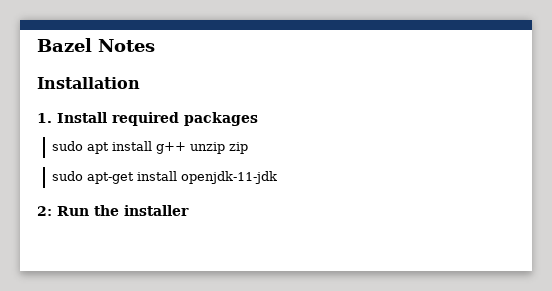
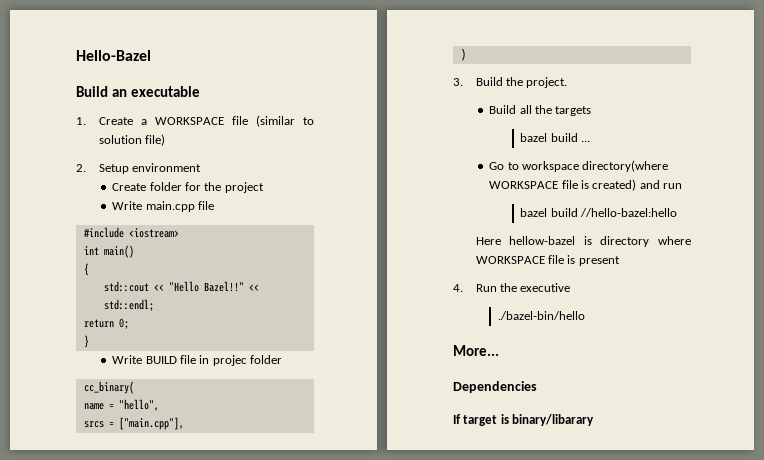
[37,38,155,52] [37,77,140,89] [37,112,258,126] [52,141,249,154] [52,171,278,184] [37,205,189,216] Bazel Notes // Installation // 1. Install required packages // sudo apt install g++ unzip zip // sudo apt-get install openjdk-11-jdk // 2: Run the installer -> [76,50,151,61] [76,86,200,97] [76,115,314,127] [98,134,165,146] [76,163,201,174] [112,182,264,193] [112,201,214,212] [83,227,179,238] [83,245,134,258] [83,263,89,276] [103,281,259,292] [103,299,154,311] [83,318,129,329] [83,335,89,348] [112,355,283,366] [83,381,134,394] [83,399,159,411] [83,417,184,430] [460,48,466,61] [453,77,568,88] [489,105,592,116] [520,133,591,142] [489,160,669,172] [489,179,683,191] [520,208,678,217] [475,236,691,247] [475,255,620,266] [453,283,571,292] [497,311,585,320] [453,345,499,356] [453,381,537,393] [453,414,595,426] Hello-Bazel // Build an executable // 1. Create a WORKSPACE file (similar to solution file) // 2. Setup environment // Create folder for the project // Write main.cpp file // #include <iostream> // int main() // { // std::cout << "Hello Bazel!!" << std::endl; // return 0; // } // Write BUILD file in projec folder // cc_binary( // name = "hello", // srcs = ["main.cpp"], // ) // 3. Build the project. // Build all the targets // bazel build ... // Go to workspace directory(where WORKSPACE file is created) and run // bazel build //hello-bazel:hello // Here hellow-bazel is directory where WORKSPACE file is present // 4. Run the executive // ./bazel-bin/hello // More... // Dependencies // If target is binary/libarary

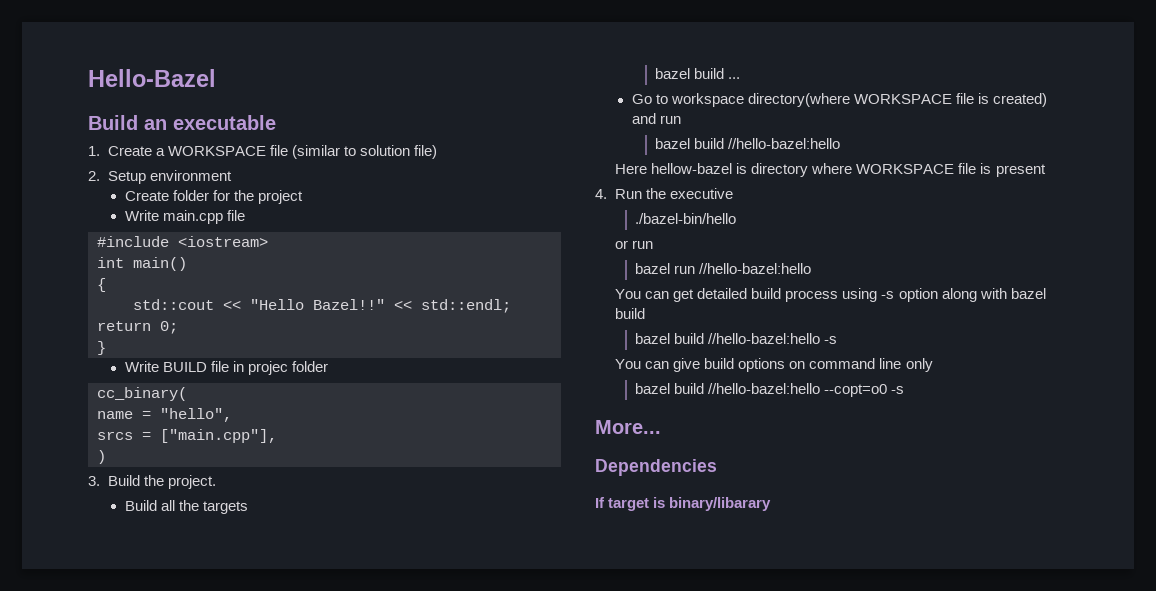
(585, 315) none -> [615,240,654,249] [635,263,812,274] [615,288,1046,302] [615,308,646,319] [635,333,838,344] [615,358,933,372] [635,383,905,397] // or run // bazel run //hello-bazel:hello // You can get detailed build process using -s option along with bazel build // bazel build //hello-bazel:hello -s // You can give build options on command line only // bazel build //hello-bazel:hello --copt=o0 -s

